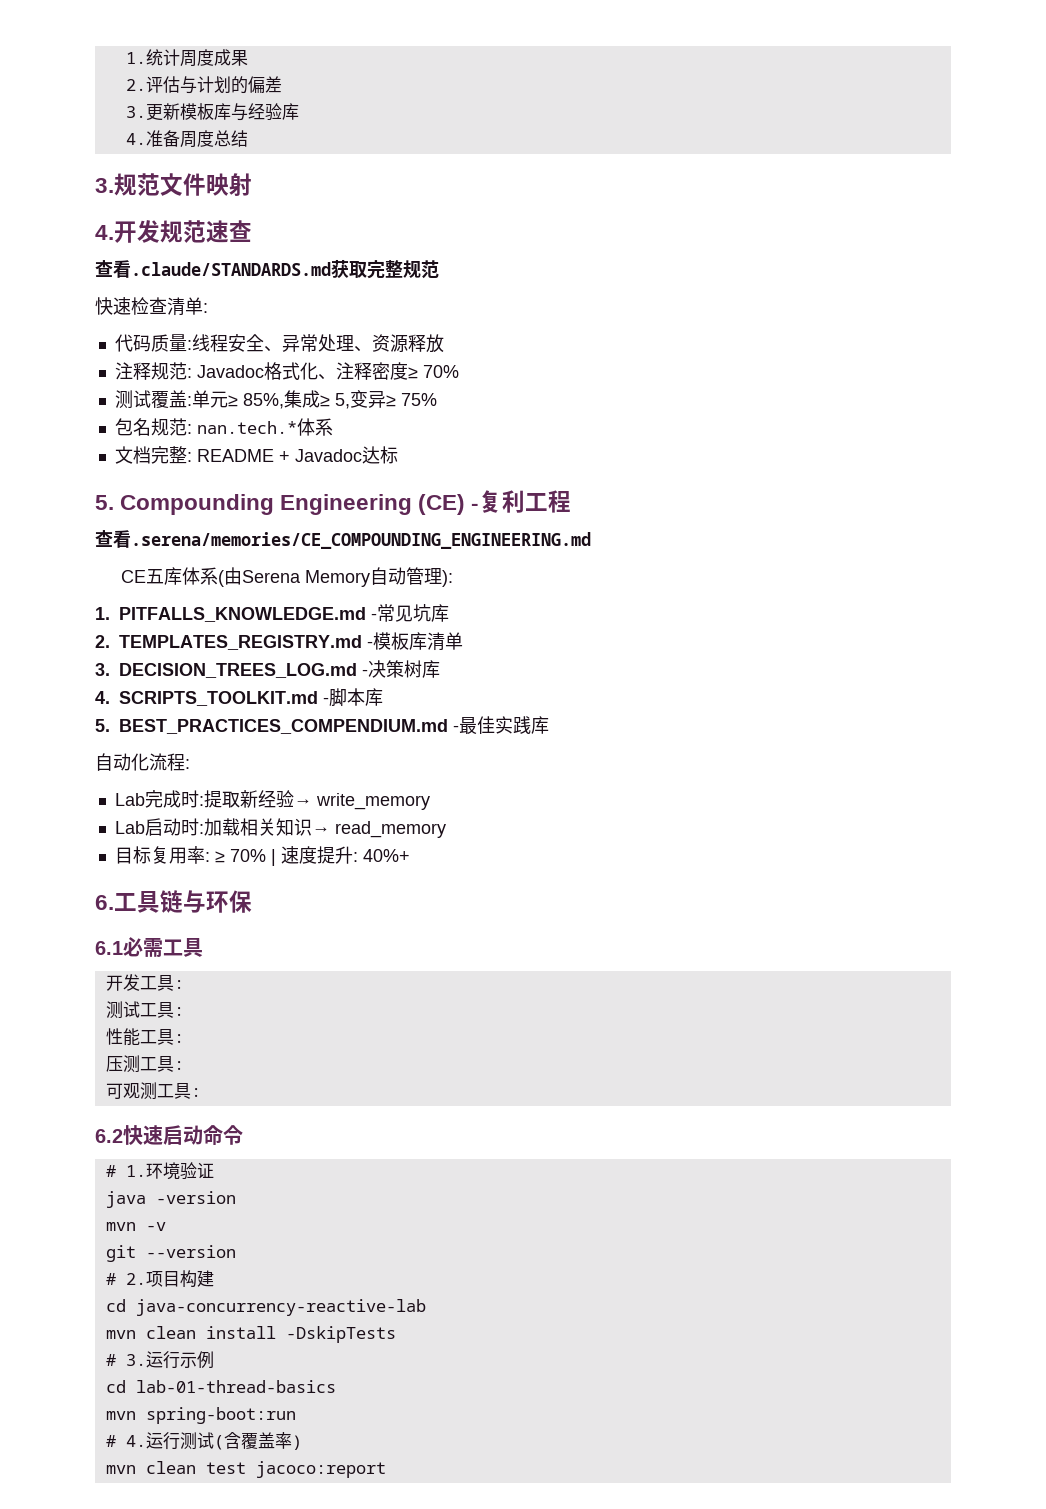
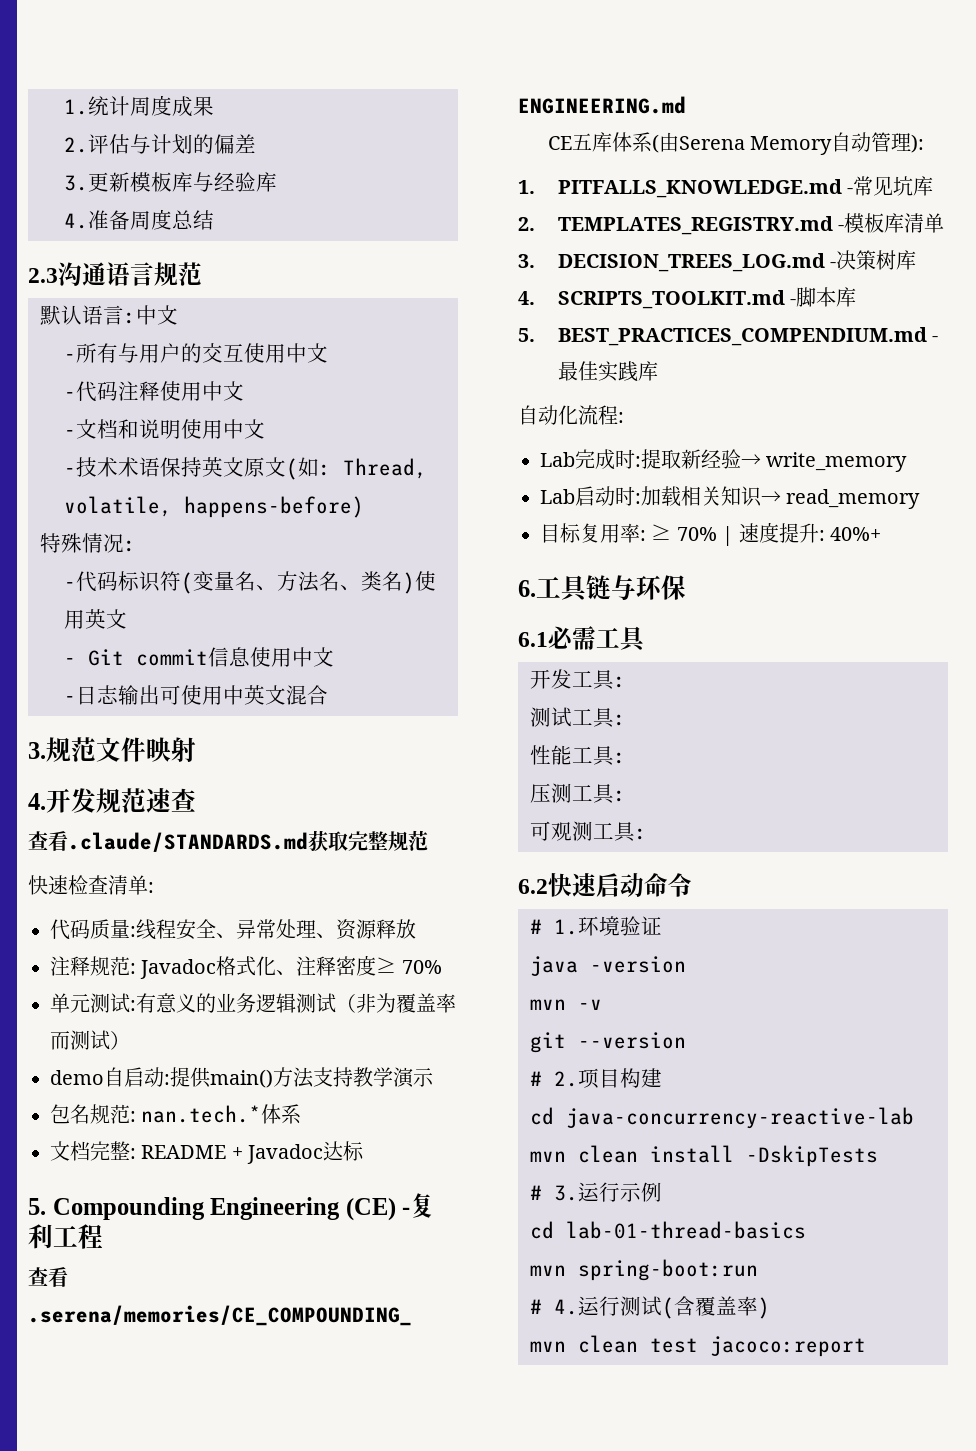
(248, 138) none -> [28,262,202,286] [40,305,178,325] [64,343,328,363] [64,381,244,402] [64,419,265,439] [64,457,427,480] [64,496,364,518] [40,533,136,553] [64,571,436,594] [64,609,127,629] [64,647,334,667] [64,685,328,705] // 2.3沟通语言规范 // 默认语言:中文 // -所有与用户的交互使用中文 // -代码注释使用中文 // -文档和说明使用中文 // -技术术语保持英文原文(如: Thread, volatile, happens-before) // 特殊情况: // -代码标识符(变量名、方法名、类名)使用英文 // - Git commit信息使用中文 // -日志输出可使用中英文混合
[114,390,437,409] 测试覆盖:单元≥ 85%,集成≥ 5,变异≥ 75% -> [50,993,456,1013] [50,1030,130,1050] [50,1067,434,1088] 单元测试:有意义的业务逻辑测试（非为覆盖率而测试） // demo自启动:提供main()方法支持教学演示

